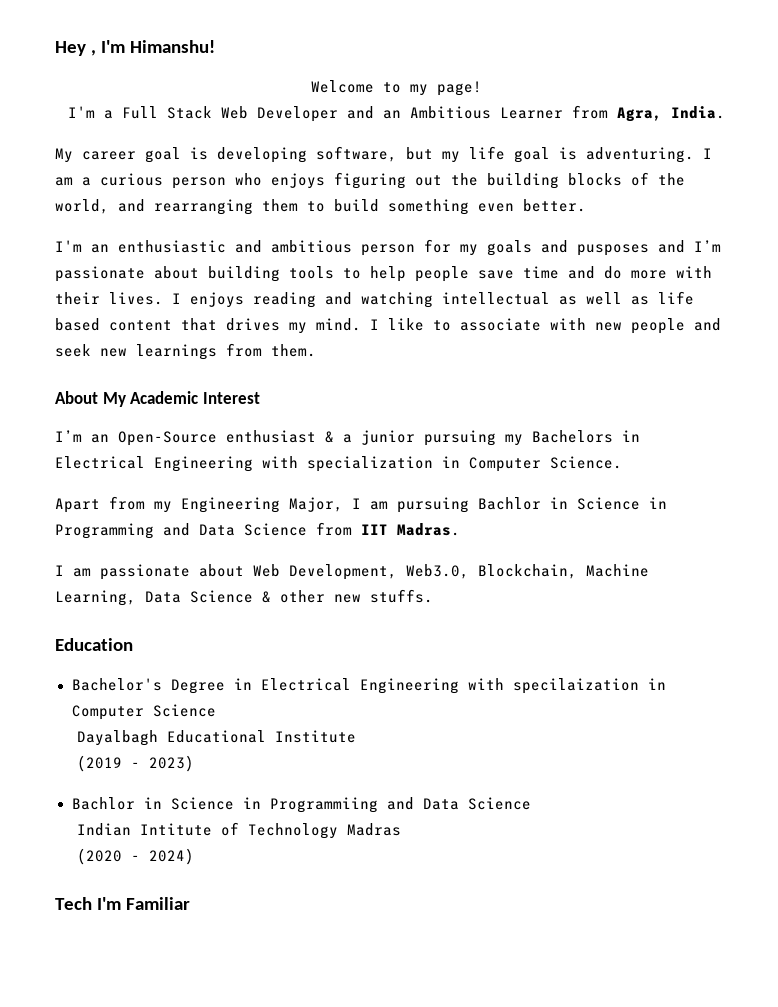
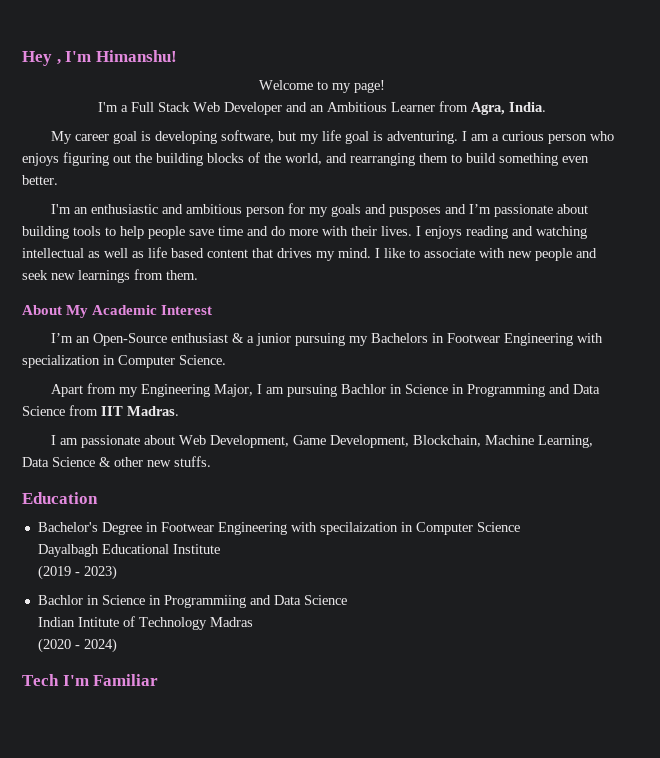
[55,456,145,469] Electrical -> [446,333,500,343] Footwear
[406,564,469,579] Web3.0, -> [292,435,409,448] Game Development,
[260,678,351,691] Electrical -> [160,522,214,532] Footwear

